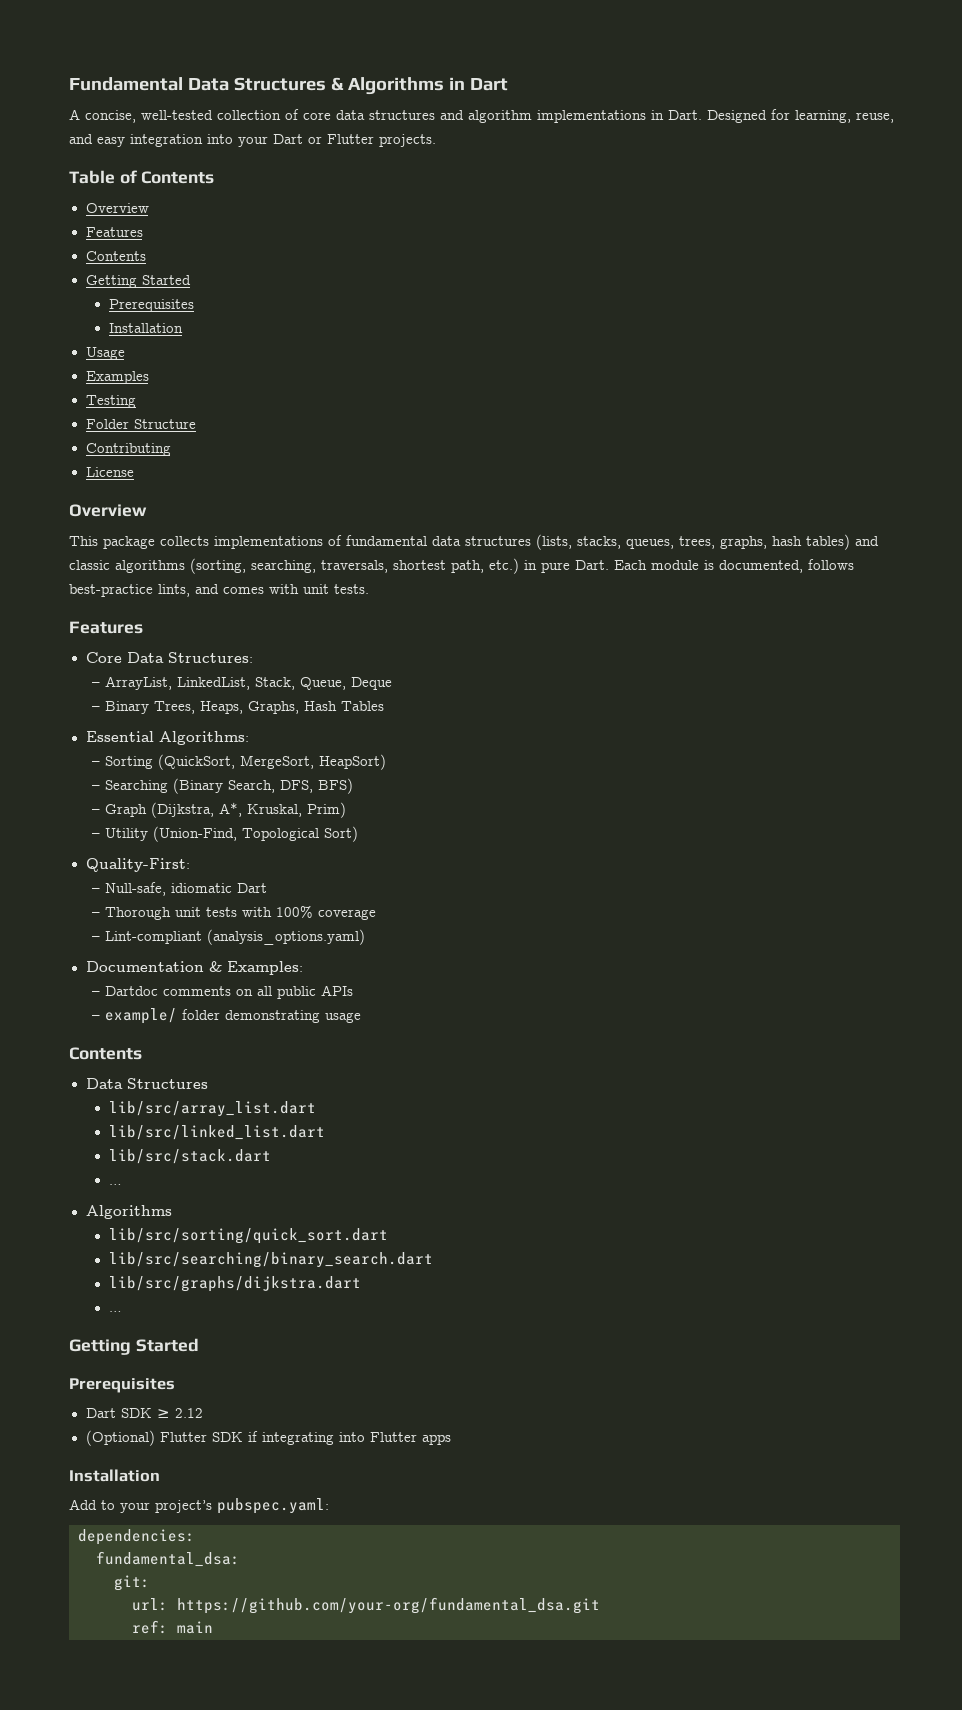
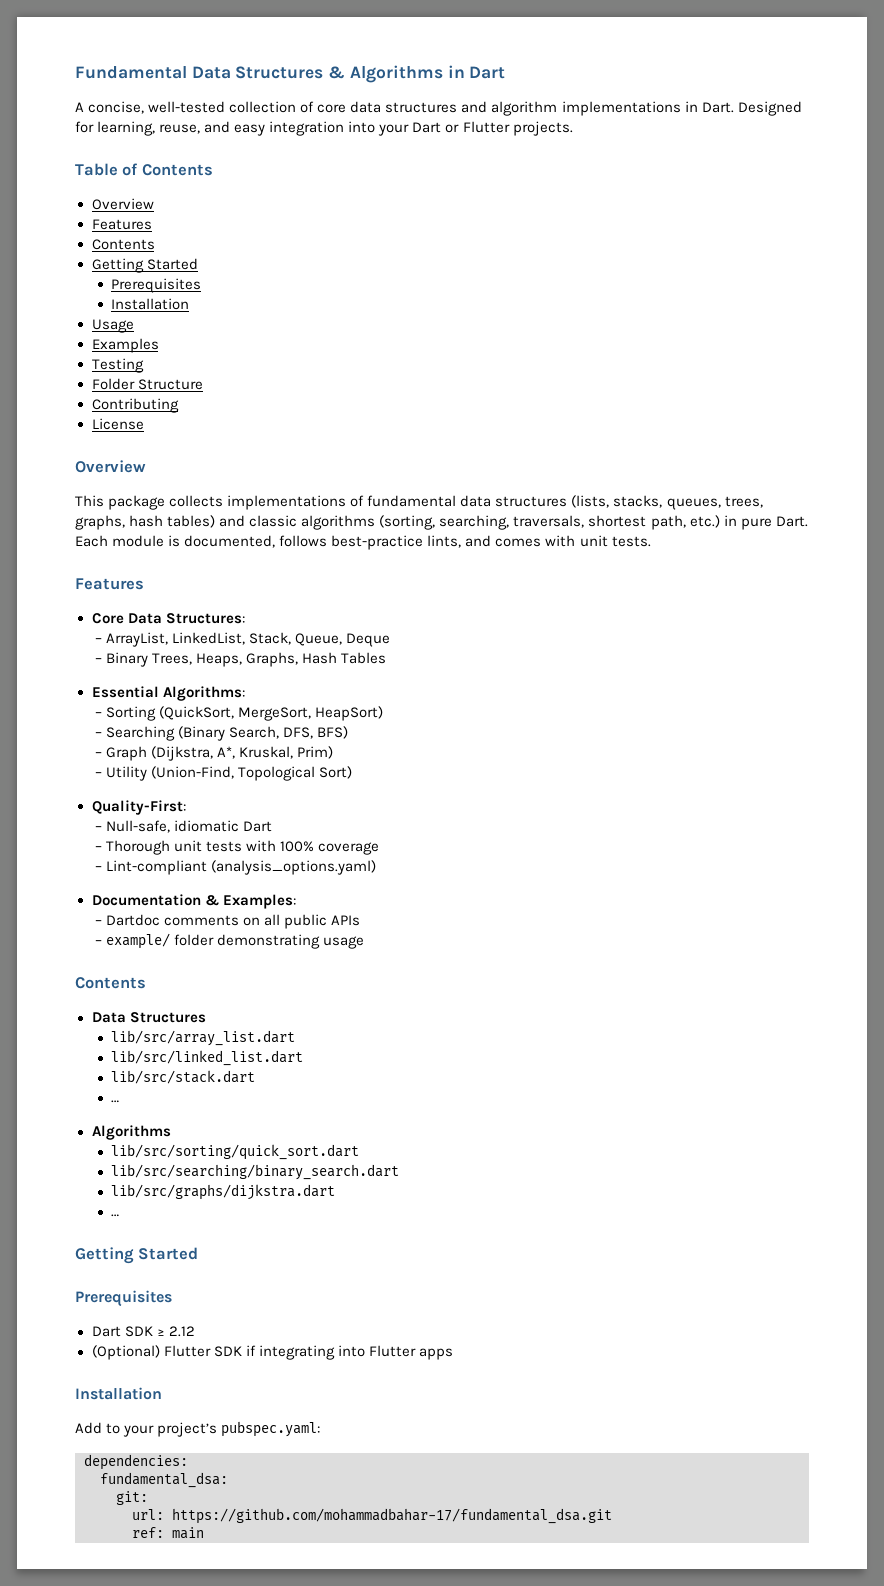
[177,1597,600,1614] https://github.com/your-org/fundamental_dsa.git -> [172,1508,612,1524] https://github.com/mohammadbahar-17/fundamental_dsa.git

